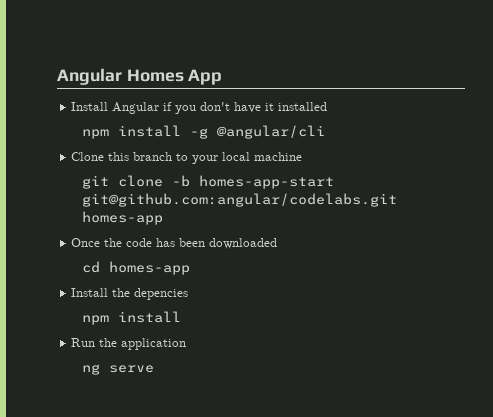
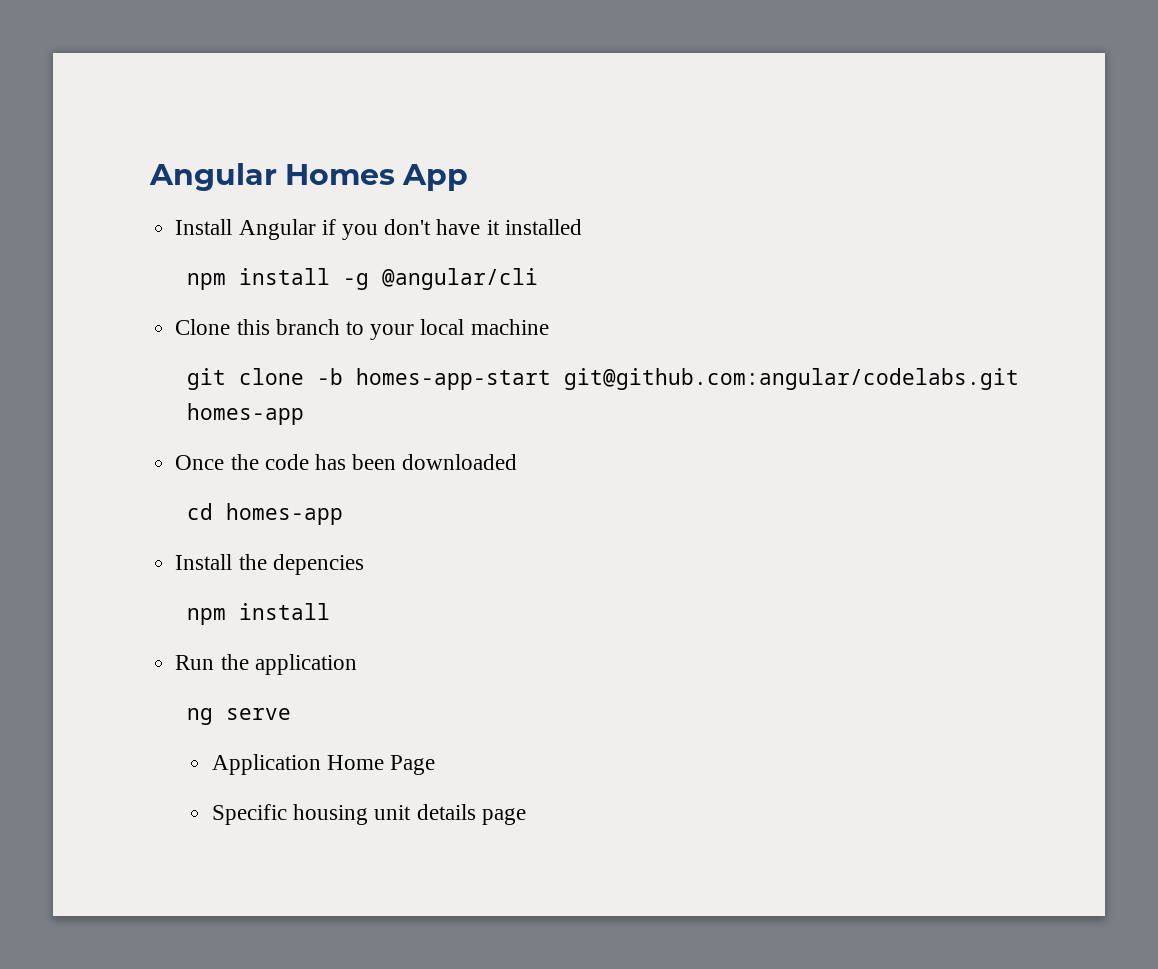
(154, 369) none -> [211,754,436,775] [211,804,526,825] // Application Home Page // Specific housing unit details page

